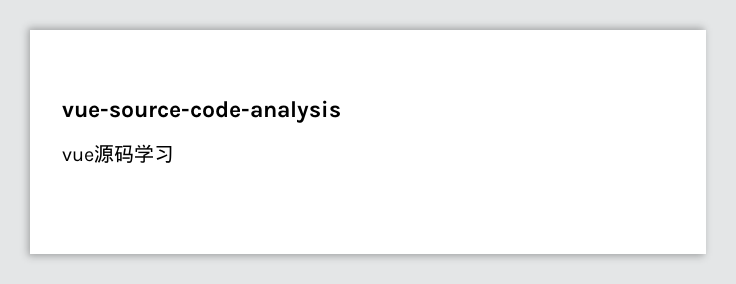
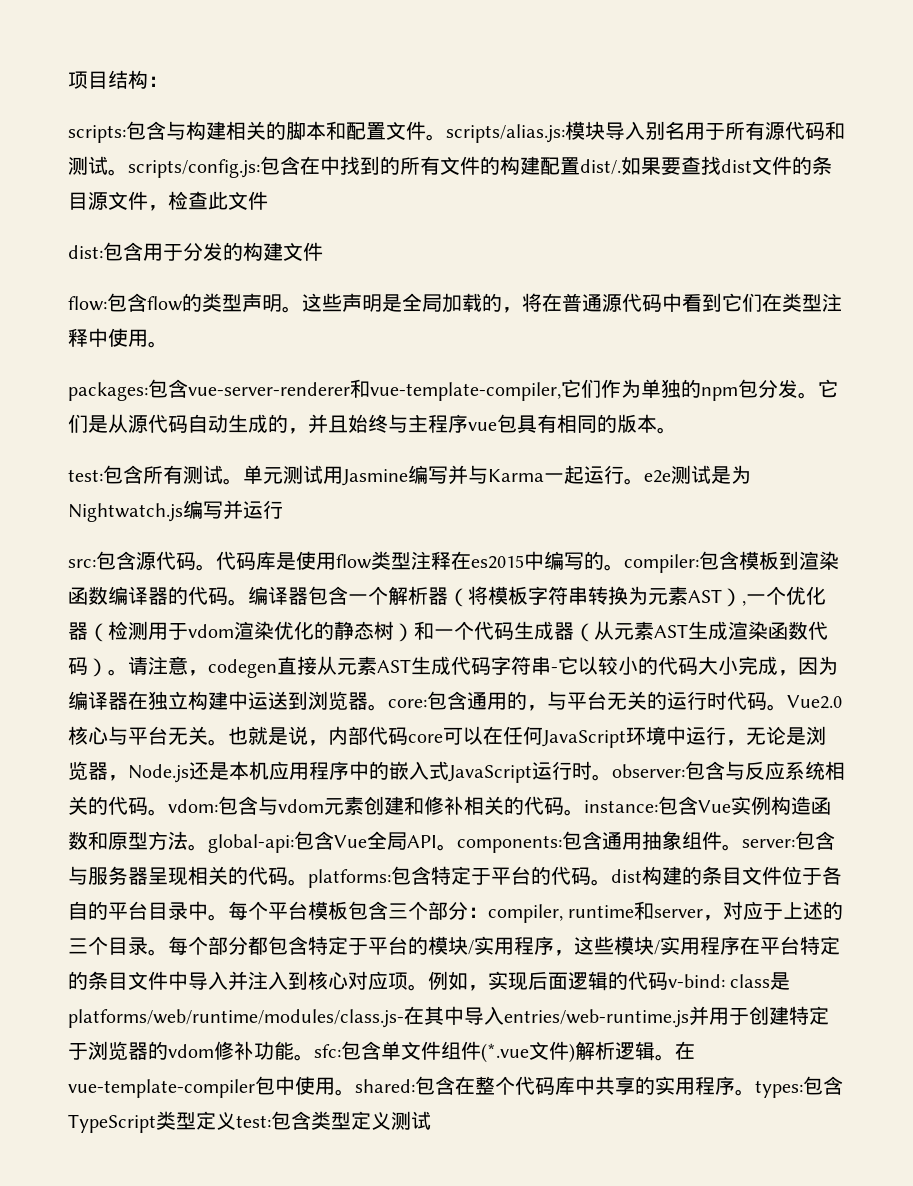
[62,100,341,123] [62,144,174,163] vue-source-code-analysis // vue源码学习 -> [68,70,168,89] [68,121,845,143] [68,156,832,178] [68,191,268,211] [68,242,323,261] [68,293,842,313] [68,328,168,348] [68,379,838,401] [68,414,677,434] [68,465,751,486] [68,500,283,522] [68,551,839,573] [68,586,826,607] [68,621,828,642] [68,656,838,678] [68,691,842,711] [68,726,826,748] [68,761,845,783] [68,796,831,816] [68,831,835,853] [68,866,842,888] [68,901,844,923] [68,936,840,956] [68,971,791,991] [68,1006,829,1028] [68,1041,695,1063] [68,1076,843,1098] [68,1111,431,1133] 项目结构： // scripts:包含与构建相关的脚本和配置文件。scripts/alias.js:模块导入别名用于所有源代码和测试。scripts/config.js:包含在中找到的所有文件的构建配置dist/.如果要查找dist文件的条目源文件，检查此文件 // dist:包含用于分发的构建文件 // flow:包含flow的类型声明。这些声明是全局加载的，将在普通源代码中看到它们在类型注释中使用。 // packages:包含vue-server-renderer和vue-template-compiler,它们作为单独的npm包分发。它们是从源代码自动生成的，并且始终与主程序vue包具有相同的版本。 // test:包含所有测试。单元测试用Jasmine编写并与Karma一起运行。e2e测试是为Nightwatch.js编写并运行 // src:包含源代码。代码库是使用flow类型注释在es2015中编写的。compiler:包含模板到渲染函数编译器的代码。编译器包含一个解析器（将模板字符串转换为元素AST）,一个优化器（检测用于vdom渲染优化的静态树）和一个代码生成器（从元素AST生成渲染函数代码）。请注意，codegen直接从元素AST生成代码字符串-它以较小的代码大小完成，因为编译器在独立构建中运送到浏览器。core:包含通用的，与平台无关的运行时代码。Vue2.0核心与平台无关。也就是说，内部代码core可以在任何JavaScript环境中运行，无论是浏览器，Node.js还是本机应用程序中的嵌入式JavaScript运行时。observer:包含与反应系统相关的代码。vdom:包含与vdom元素创建和修补相关的代码。instance:包含Vue实例构造函数和原型方法。global-api:包含Vue全局API。components:包含通用抽象组件。server:包含与服务器呈现相关的代码。platforms:包含特定于平台的代码。dist构建的条目文件位于各自的平台目录中。每个平台模板包含三个部分：compiler, runtime和server，对应于上述的三个目录。每个部分都包含特定于平台的模块/实用程序，这些模块/实用程序在平台特定的条目文件中导入并注入到核心对应项。例如，实现后面逻辑的代码v-bind: class是platforms/web/runtime/modules/class.js-在其中导入entries/web-runtime.js并用于创建特定于浏览器的vdom修补功能。sfc:包含单文件组件(*.vue文件)解析逻辑。在vue-template-compiler包中使用。shared:包含在整个代码库中共享的实用程序。types:包含TypeScript类型定义test:包含类型定义测试

